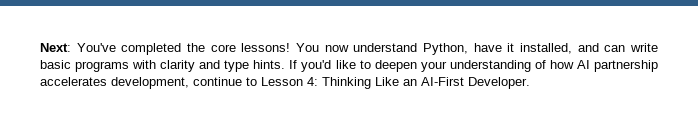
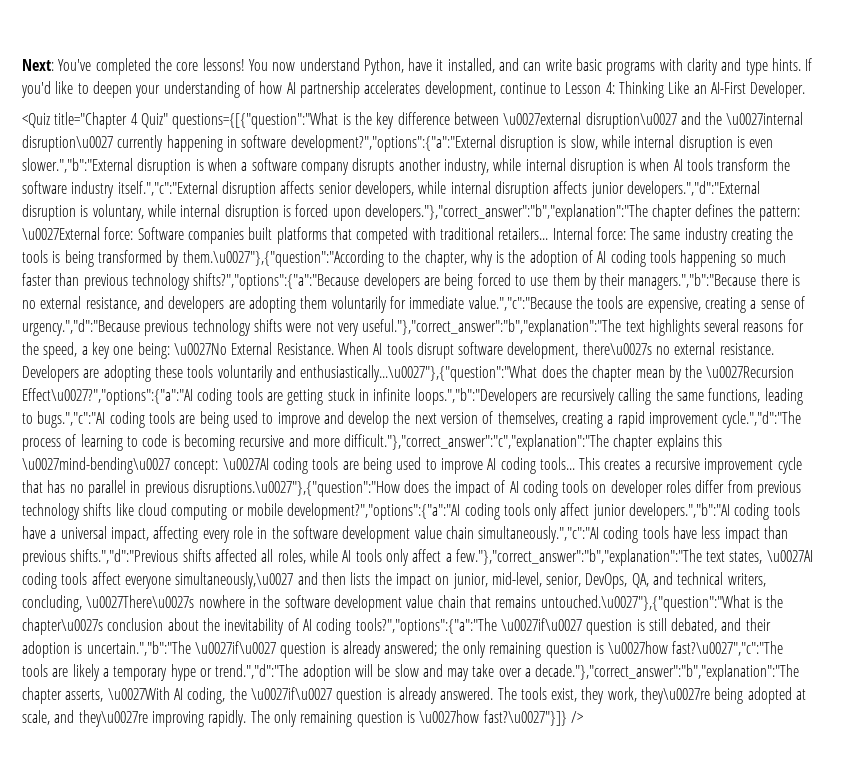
(530, 83) none -> [22,112,804,129] [22,135,774,152] [22,158,790,175] [22,181,760,198] [22,204,801,221] [22,227,794,244] [22,250,787,267] [22,273,801,290] [22,296,806,313] [22,319,804,336] [22,342,774,359] [22,365,795,382] [22,388,803,405] [22,411,802,428] [22,434,723,451] [22,457,802,474] [22,480,802,497] [22,503,800,520] [22,526,789,543] [22,549,813,566] [22,572,766,589] [22,595,784,612] [22,618,771,635] [22,641,784,658] [22,664,800,681] [22,687,807,704] [22,710,583,727] // <Quiz title="Chapter 4 Quiz" questions={[{"question":"What is the key difference between \u0027external disruption\u0027 and the \u0027internal disruption\u0027 currently happening in software development?","options":{"a":"External disruption is slow, while internal disruption is even slower.","b":"External disruption is when a software company disrupts another industry, while internal disruption is when AI tools transform the software industry itself.","c":"External disruption affects senior developers, while internal disruption affects junior developers.","d":"External disruption is voluntary, while internal disruption is forced upon developers."},"correct_answer":"b","explanation":"The chapter defines the pattern: \u0027External force: Software companies built platforms that competed with traditional retailers... Internal force: The same industry creating the tools is being transformed by them.\u0027"},{"question":"According to the chapter, why is the adoption of AI coding tools happening so much faster than previous technology shifts?","options":{"a":"Because developers are being forced to use them by their managers.","b":"Because there is no external resistance, and developers are adopting them voluntarily for immediate value.","c":"Because the tools are expensive, creating a sense of urgency.","d":"Because previous technology shifts were not very useful."},"correct_answer":"b","explanation":"The text highlights several reasons for the speed, a key one being: \u0027No External Resistance. When AI tools disrupt software development, there\u0027s no external resistance. Developers are adopting these tools voluntarily and enthusiastically...\u0027"},{"question":"What does the chapter mean by the \u0027Recursion Effect\u0027?","options":{"a":"AI coding tools are getting stuck in infinite loops.","b":"Developers are recursively calling the same functions, leading to bugs.","c":"AI coding tools are being used to improve and develop the next version of themselves, creating a rapid improvement cycle.","d":"The process of learning to code is becoming recursive and more difficult."},"correct_answer":"c","explanation":"The chapter explains this \u0027mind-bending\u0027 concept: \u0027AI coding tools are being used to improve AI coding tools... This creates a recursive improvement cycle that has no parallel in previous disruptions.\u0027"},{"question":"How does the impact of AI coding tools on developer roles differ from previous technology shifts like cloud computing or mobile development?","options":{"a":"AI coding tools only affect junior developers.","b":"AI coding tools have a universal impact, affecting every role in the software development value chain simultaneously.","c":"AI coding tools have less impact than previous shifts.","d":"Previous shifts affected all roles, while AI tools only affect a few."},"correct_answer":"b","explanation":"The text states, \u0027AI coding tools affect everyone simultaneously,\u0027 and then lists the impact on junior, mid-level, senior, DevOps, QA, and technical writers, concluding, \u0027There\u0027s nowhere in the software development value chain that remains untouched.\u0027"},{"question":"What is the chapter\u0027s conclusion about the inevitability of AI coding tools?","options":{"a":"The \u0027if\u0027 question is still debated, and their adoption is uncertain.","b":"The \u0027if\u0027 question is already answered; the only remaining question is \u0027how fast?\u0027","c":"The tools are likely a temporary hype or trend.","d":"The adoption will be slow and may take over a decade."},"correct_answer":"b","explanation":"The chapter asserts, \u0027With AI coding, the \u0027if\u0027 question is already answered. The tools exist, they work, they\u0027re being adopted at scale, and they\u0027re improving rapidly. The only remaining question is \u0027how fast?\u0027"}]} />

